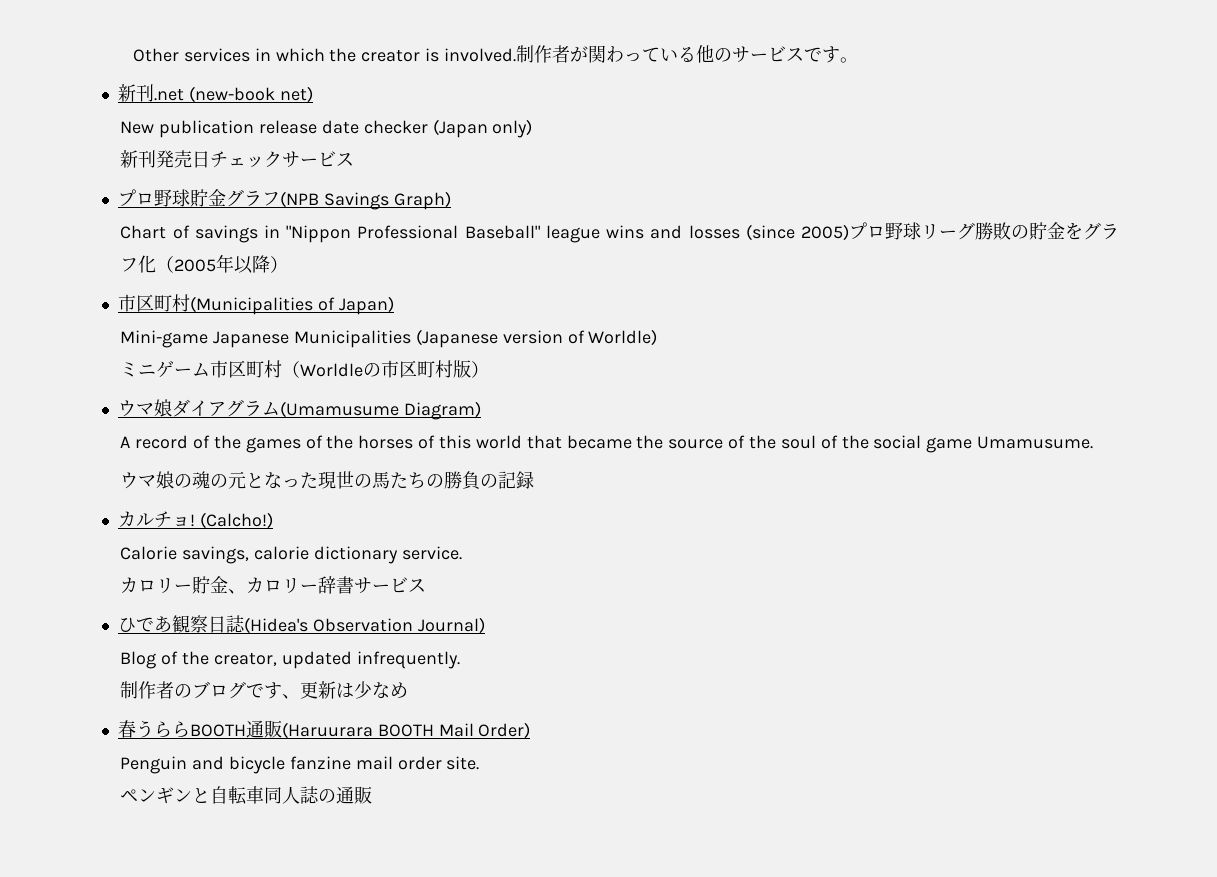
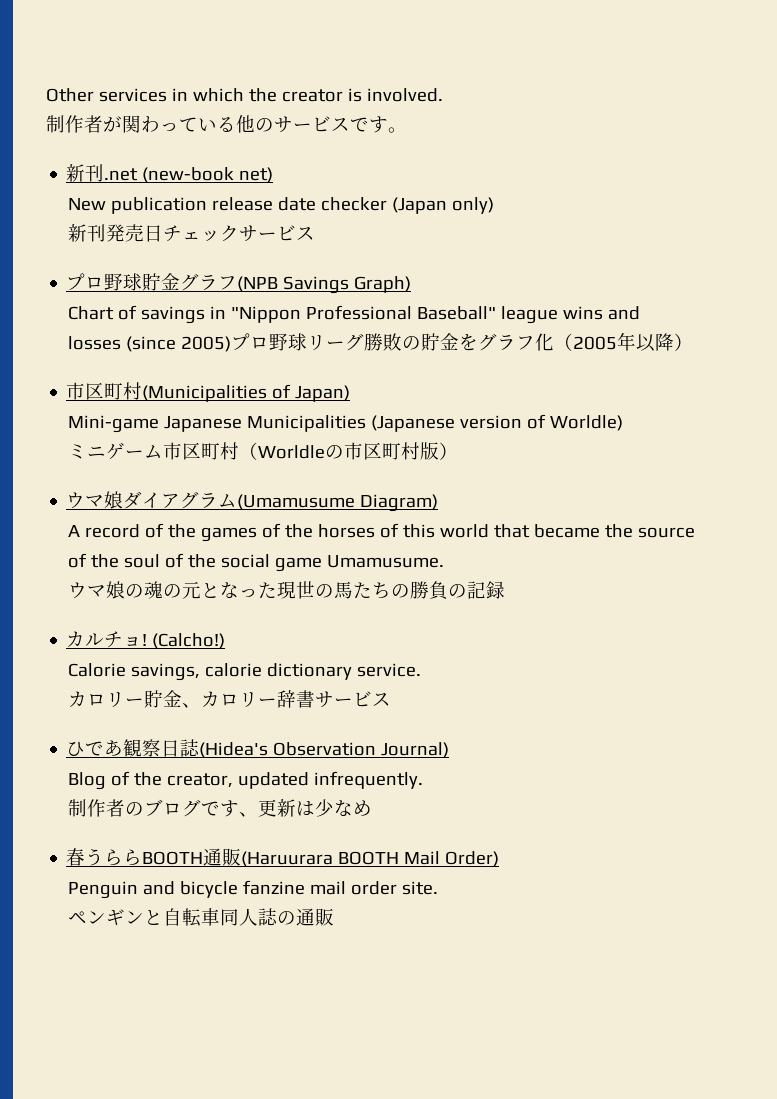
(517, 55) none -> (443, 95) //

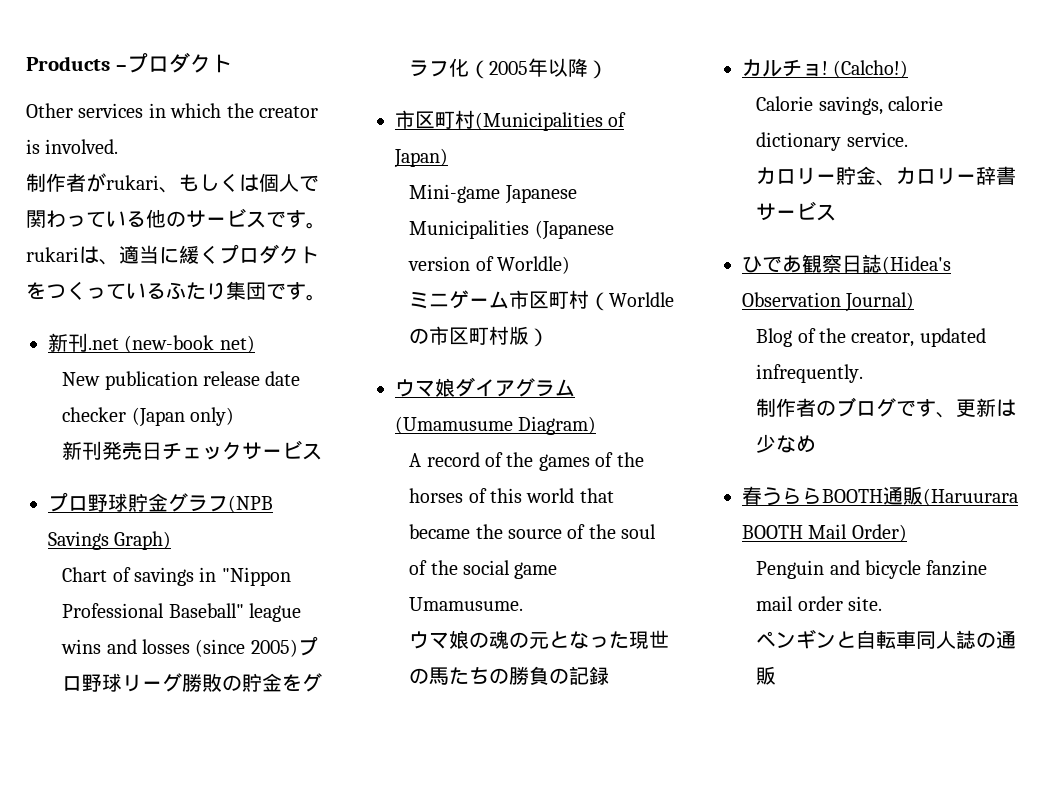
(46, 95) none -> [26,52,232,73] Products –プロダクト //
(122, 124) none -> [106,173,319,193] rukari、もしくは個人で
(407, 130) none -> [26,244,319,265] [26,281,326,301] rukariは、適当に緩くプロダクトをつくっているふたり集団です。

